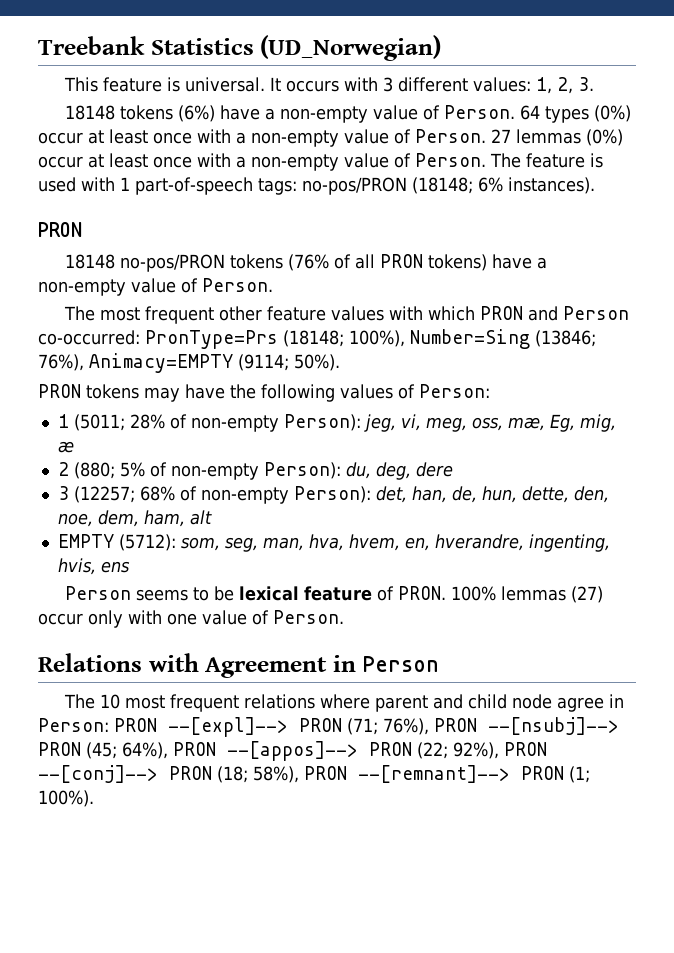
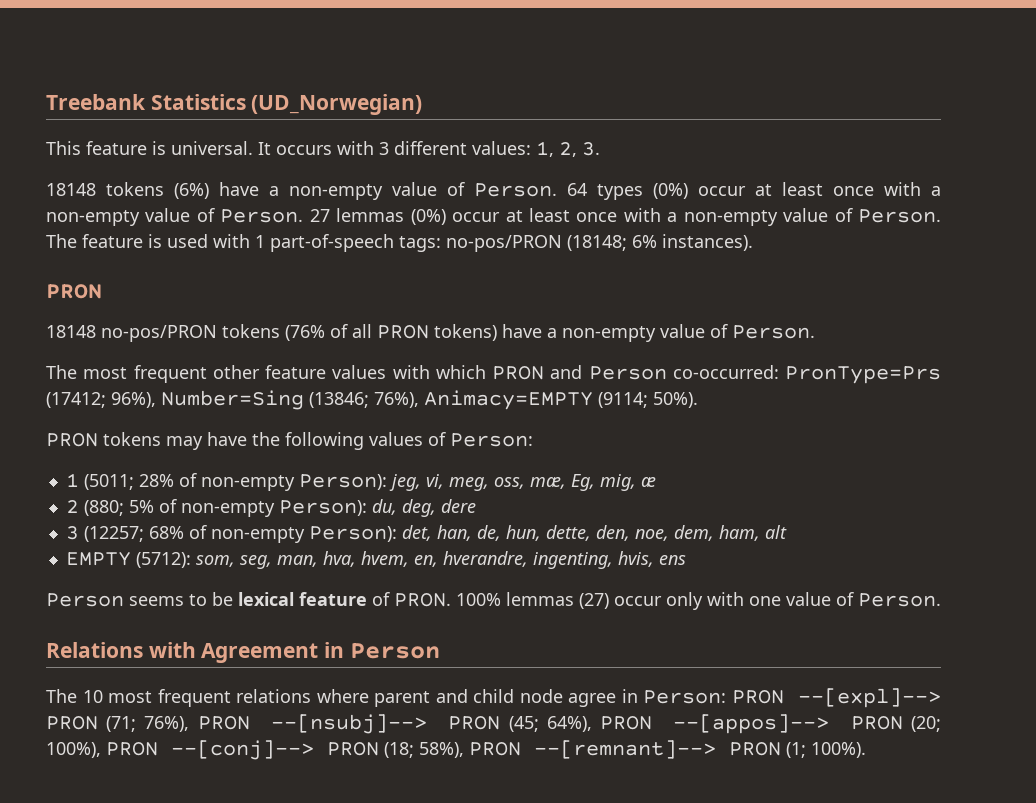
[283,330,405,347] (18148; 100%), -> [46,392,156,408] (17412; 96%),
[417,742,499,759] (22; 92%), -> [911,716,941,732] [46,742,101,758] (20; 100%),

